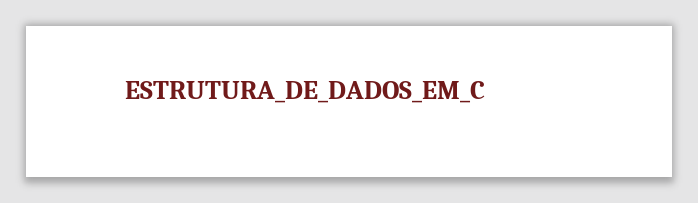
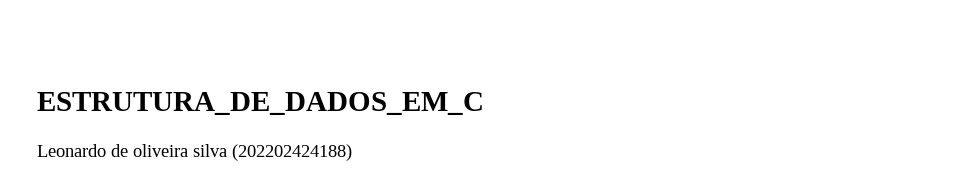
(485, 92) none -> [37,144,352,161] // Leonardo de oliveira silva (202202424188)

